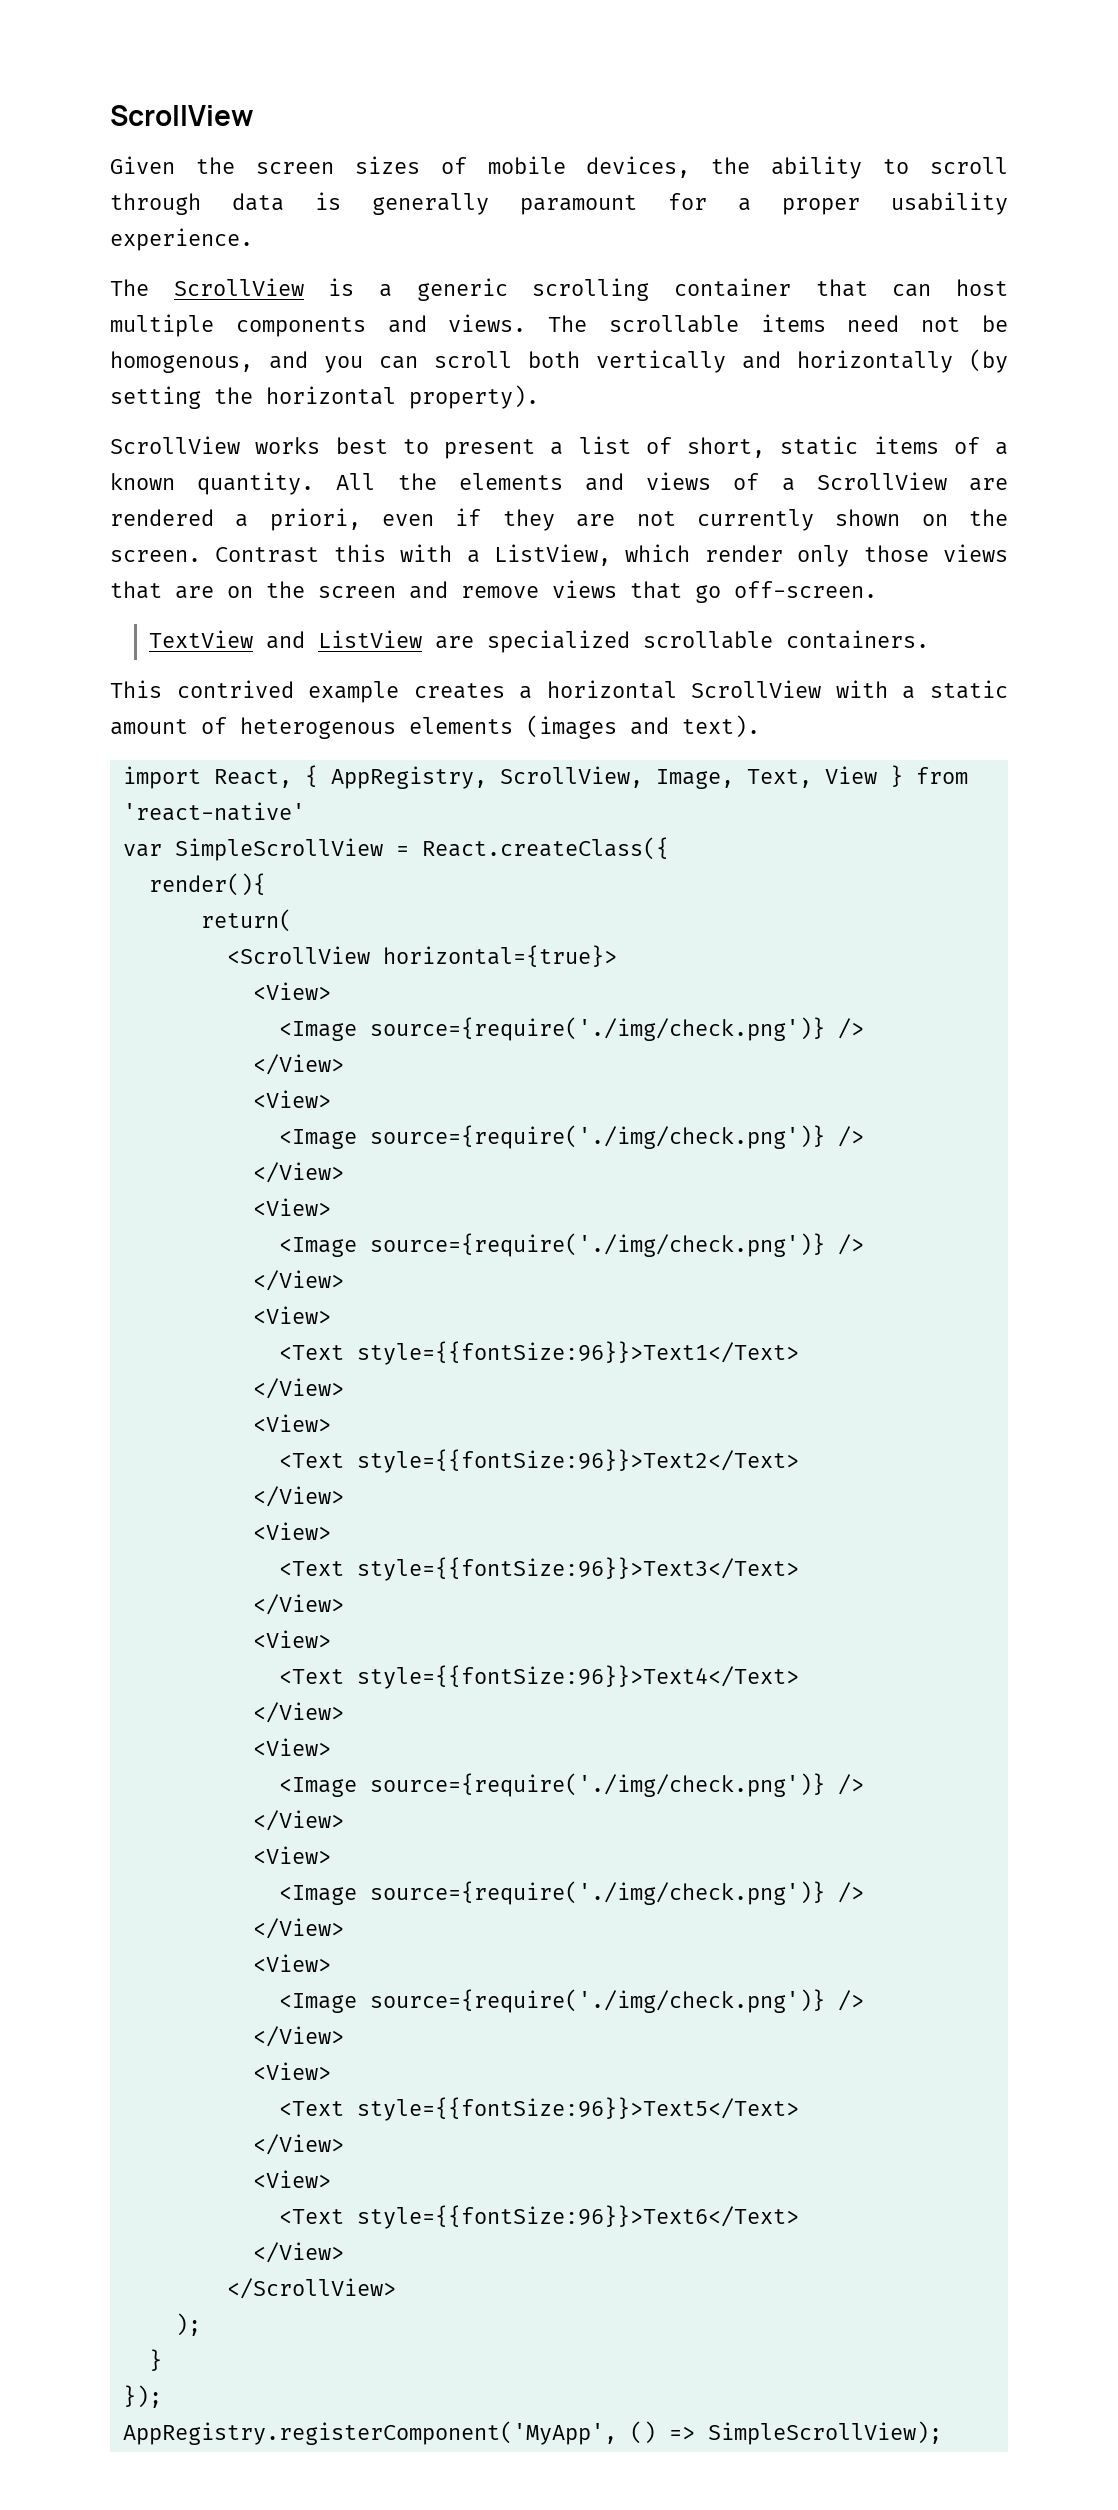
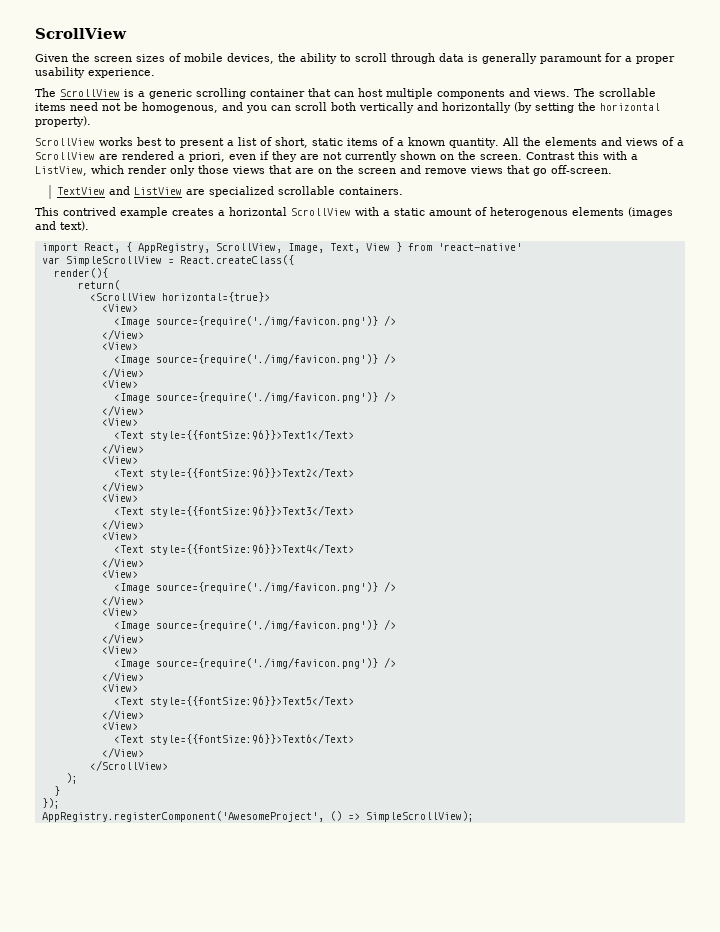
[369,1017,864,1041] [252,1054,344,1075] [252,1090,331,1108] [278,1125,864,1149] [252,1162,344,1183] [252,1198,331,1216] [278,1233,825,1257] source={require('./img/check.png')} /> // </View> // <View> // <Image source={require('./img/check.png')} /> // </View> // <View> // <Image source={require('./img/check.png')} -> [155,315,396,327] [101,329,144,340] [101,342,138,350] [113,353,396,365] [101,367,144,378] [101,380,138,388] [113,391,378,403] source={require('./img/favicon.png')} /> // </View> // <View> // <Image source={require('./img/favicon.png')} /> // </View> // <View> // <Image source={require('./img/favicon.png')}
[369,1773,864,1797] [252,1810,344,1831] [252,1846,331,1864] [278,1881,864,1905] [252,1918,344,1939] [252,1954,331,1972] [278,1989,825,2013] source={require('./img/check.png')} /> // </View> // <View> // <Image source={require('./img/check.png')} /> // </View> // <View> // <Image source={require('./img/check.png')} -> [155,581,396,593] [101,595,144,606] [101,608,138,616] [113,619,396,631] [101,633,144,644] [101,646,138,654] [113,657,378,669] source={require('./img/favicon.png')} /> // </View> // <View> // <Image source={require('./img/favicon.png')} /> // </View> // <View> // <Image source={require('./img/favicon.png')}
[122,2421,617,2445] AppRegistry.registerComponent('MyApp', -> [41,811,324,822] AppRegistry.registerComponent('AwesomeProject',

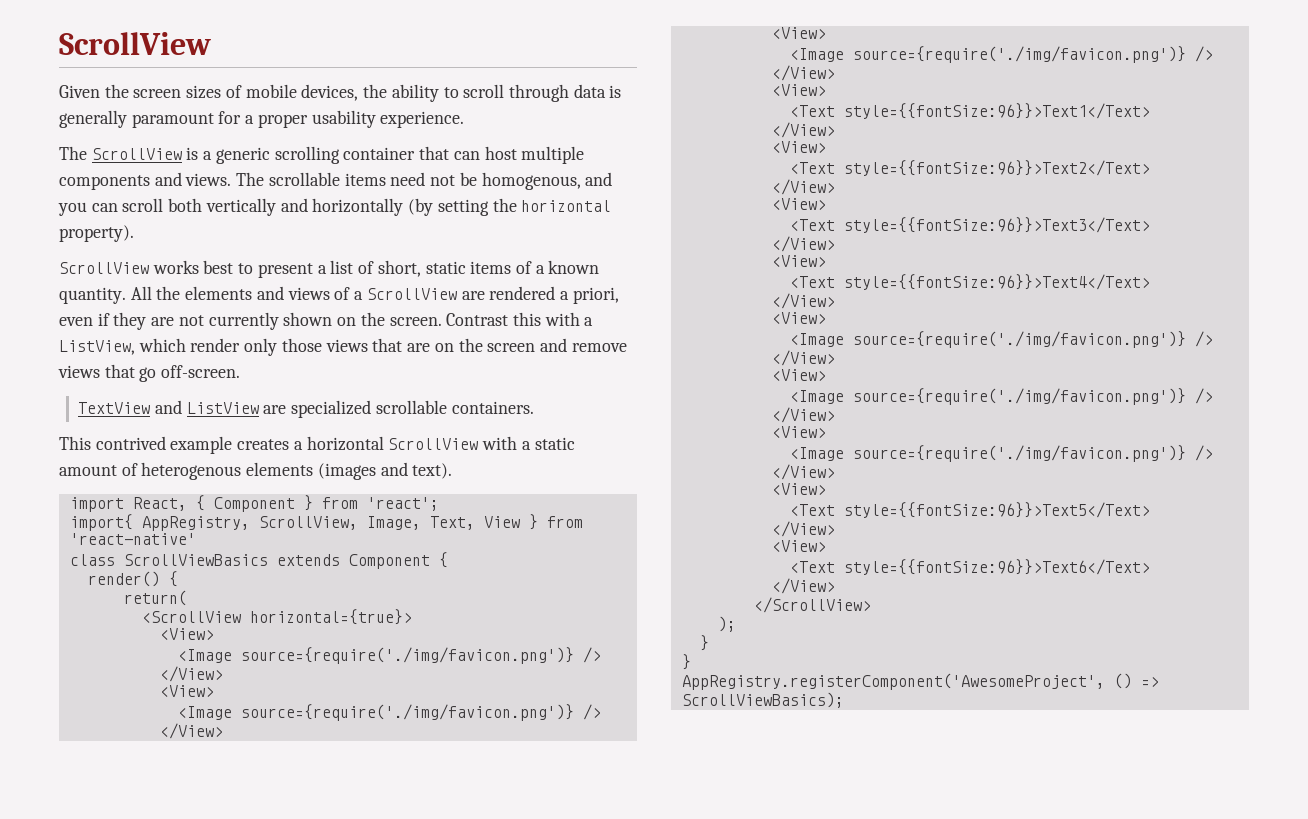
(132, 247) none -> [213,495,439,512] [69,514,133,531] Component } from 'react'; // import{
[41,255,294,266] [53,268,108,278] var SimpleScrollView = React.createClass({ // render(){ -> [69,552,448,569] [87,571,178,587] class ScrollViewBasics extends Component { // render() {
[41,798,60,809] }); -> [681,654,691,670] }
[365,811,474,822] SimpleScrollView); -> [681,692,844,708] ScrollViewBasics);

